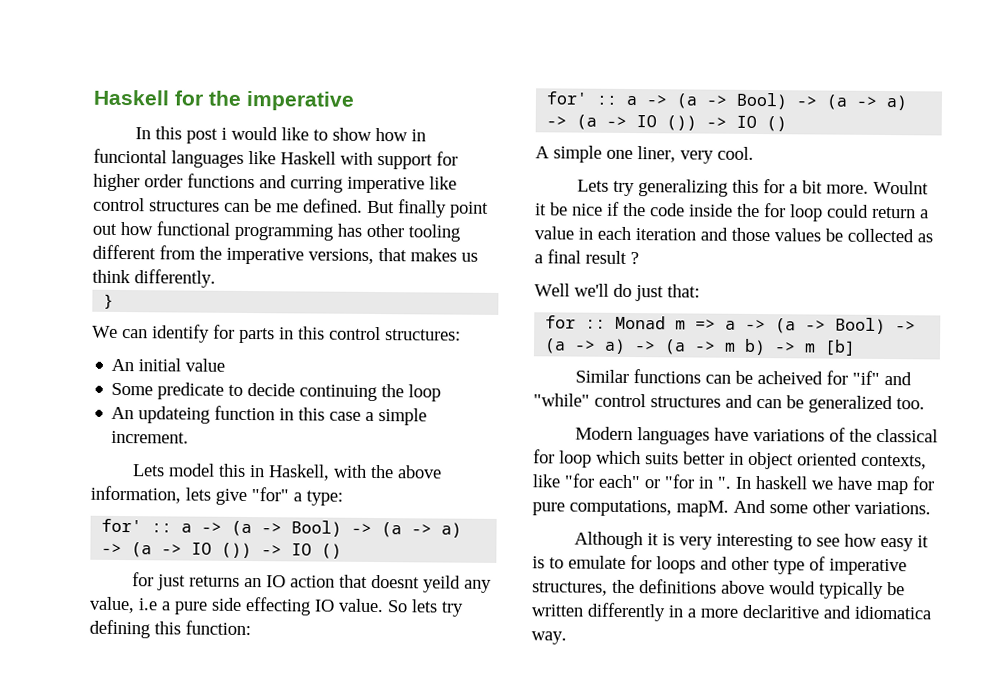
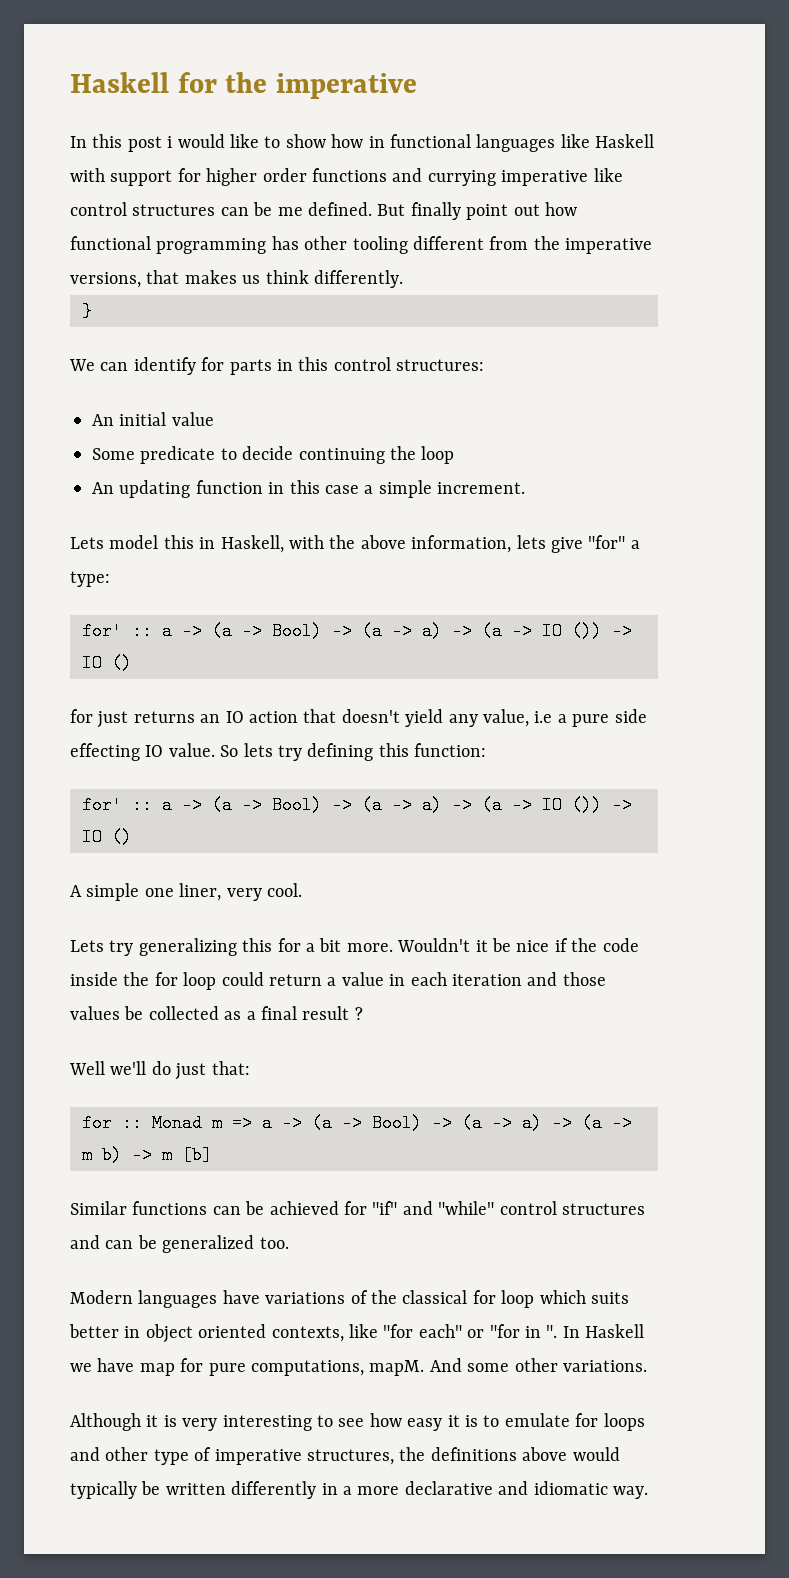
[93,148,167,164] funciontal -> [390,134,471,148] functional
[290,176,343,193] curring -> [427,170,496,186] currying
[138,406,211,424] updateing -> [119,480,191,498] updating
[370,574,461,593] doesnt yeild -> [341,709,444,727] doesn't yield
[872,180,929,195] Woulnt -> [397,938,471,952] Wouldn't
[756,371,823,385] acheived -> [269,1201,339,1215] achieved
[755,475,808,490] haskell -> [585,1324,645,1338] Haskell
[742,604,931,620] declaritive and idiomatica -> [404,1481,608,1495] declarative and idiomatic

